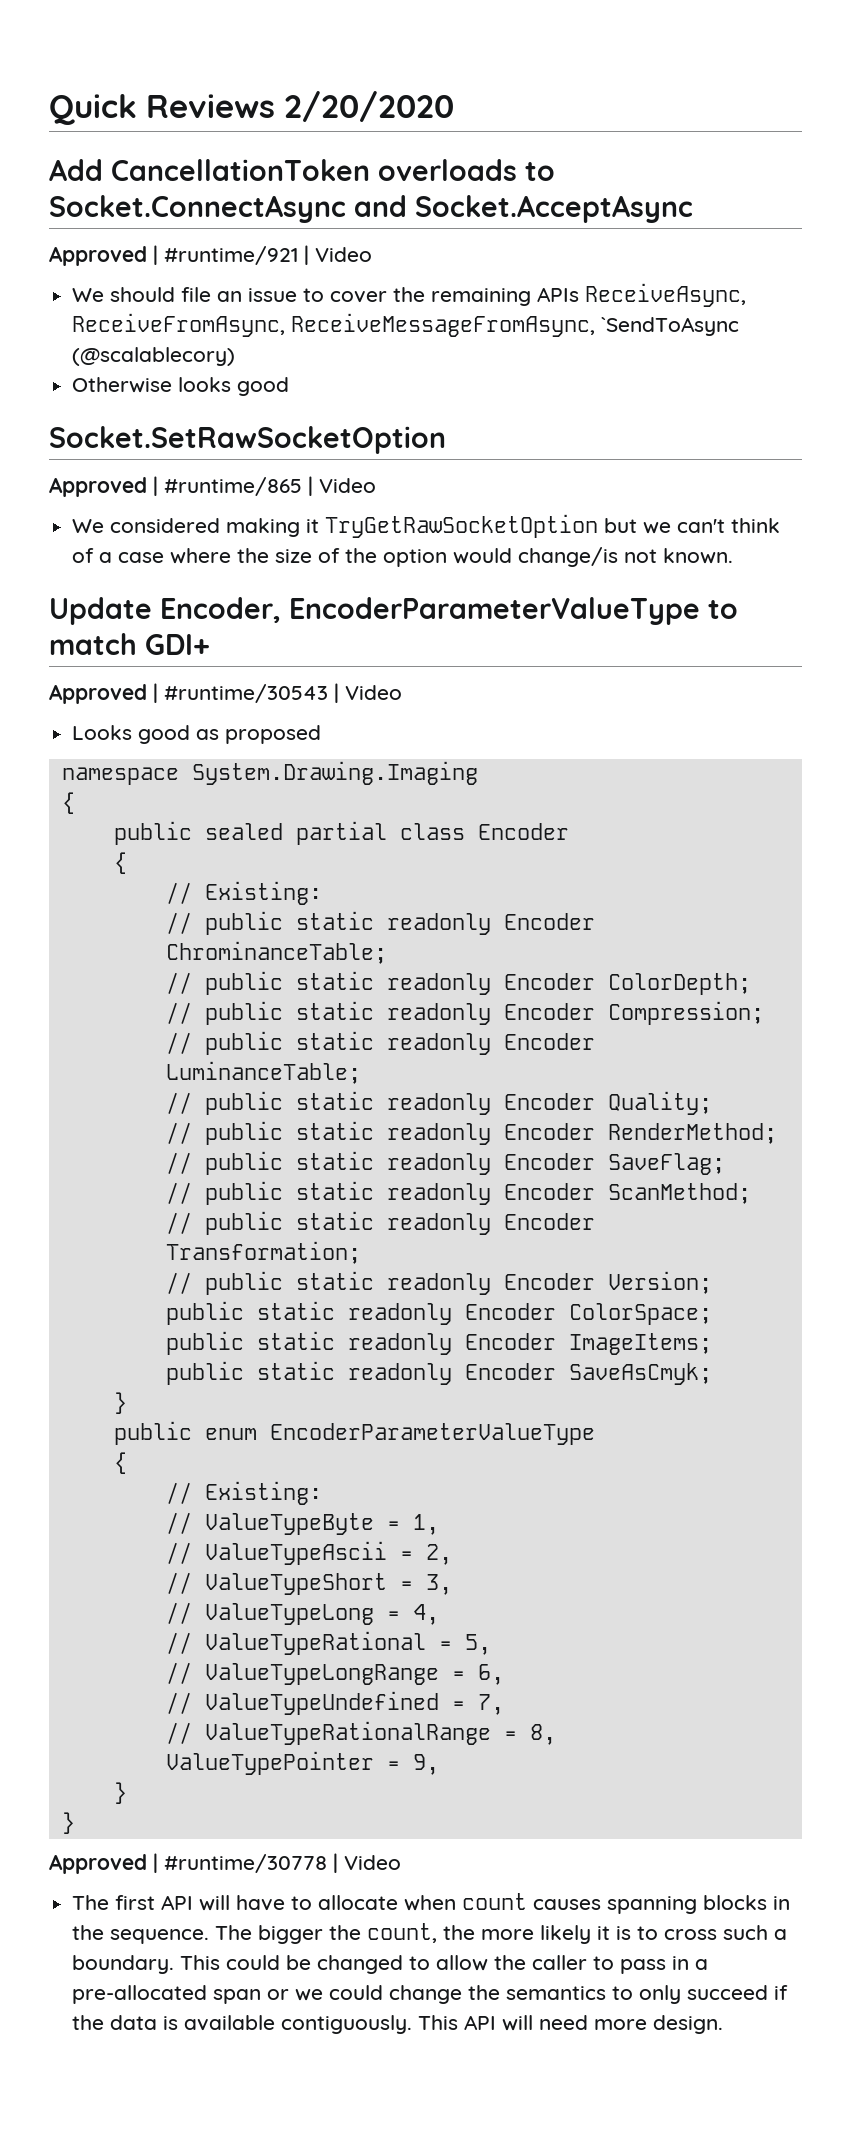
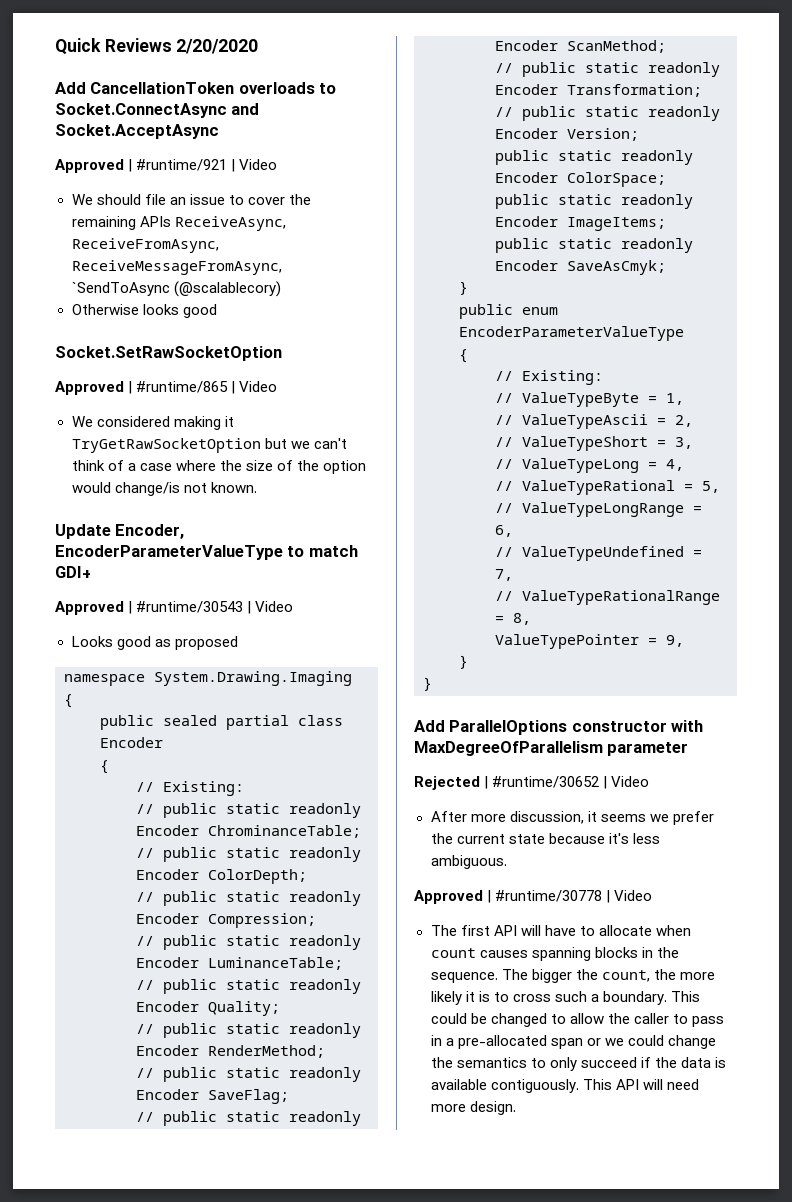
(75, 1823) none -> [414,720,704,735] [414,741,689,756] [414,776,650,790] [430,811,714,825] [430,833,660,844] [430,855,507,869] // Add ParallelOptions constructor with MaxDegreeOfParallelism parameter // Rejected | #runtime/30652 | Video // After more discussion, it seems we prefer the current state because it's less ambiguous.

